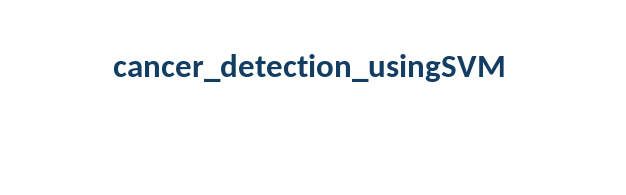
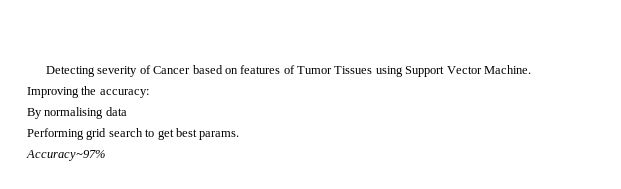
[113,54,506,82] cancer_detection_usingSVM -> [46,65,531,77] [27,86,149,98] [27,107,127,119] [27,128,240,140] [26,150,105,161] Detecting severity of Cancer based on features of Tumor Tissues using Support Vector Machine. // Improving the accuracy: // By normalising data // Performing grid search to get best params. // Accuracy~97%

